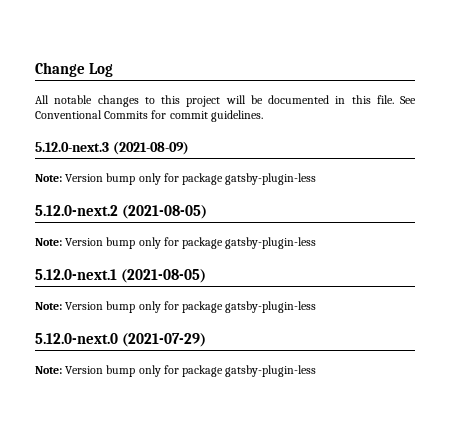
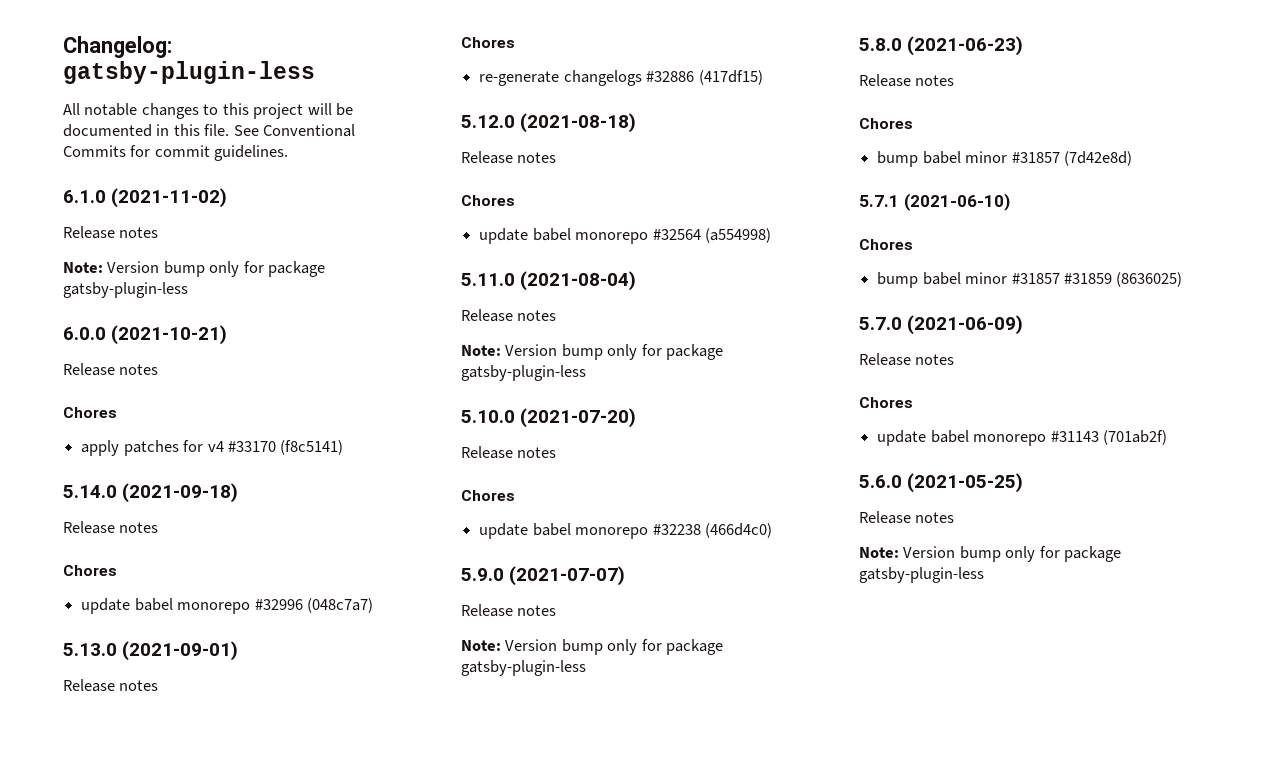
[35,62,114,77] Change Log -> [63,36,172,58] [63,61,315,84] Changelog: gatsby-plugin-less
[35,141,189,155] [35,173,317,185] [35,205,208,219] [35,237,317,249] [35,269,207,283] [35,301,317,313] [35,333,207,347] 5.12.0-next.3 (2021-08-09) // Note: Version bump only for package gatsby-plugin-less // 5.12.0-next.2 (2021-08-05) // Note: Version bump only for package gatsby-plugin-less // 5.12.0-next.1 (2021-08-05) // Note: Version bump only for package gatsby-plugin-less // 5.12.0-next.0 (2021-07-29) -> [63,188,228,208] [63,226,159,239] [63,261,326,277] [63,282,188,298] [63,325,228,345] [63,363,159,376] [63,407,117,418] [81,440,344,456] [63,483,239,503] [63,521,159,534] [63,565,117,576] [81,598,373,614] [63,641,239,661] [63,679,159,692] [461,37,515,48] [479,70,763,86] [461,113,637,133] [461,151,557,164] [461,195,515,206] [479,228,771,244] [461,271,637,291] [461,309,557,322] [461,344,724,360] [461,365,586,381] [461,408,637,428] [461,446,557,459] [461,490,515,501] [479,523,772,539] [461,566,626,586] [461,604,557,617] [461,639,724,655] [461,660,586,676] [859,36,1024,56] [859,74,955,87] [859,118,913,129] [877,151,1132,167] [859,193,1010,211] [859,239,913,250] [877,272,1183,288] [859,315,1024,335] [859,353,955,366] [859,397,913,408] [877,430,1167,446] [859,473,1024,493] [859,511,955,524] 6.1.0 (2021-11-02) // Release notes // Note: Version bump only for package gatsby-plugin-less // 6.0.0 (2021-10-21) // Release notes // Chores // apply patches for v4 #33170 (f8c5141) // 5.14.0 (2021-09-18) // Release notes // Chores // update babel monorepo #32996 (048c7a7) // 5.13.0 (2021-09-01) // Release notes // Chores // re-generate changelogs #32886 (417df15) // 5.12.0 (2021-08-18) // Release notes // Chores // update babel monorepo #32564 (a554998) // 5.11.0 (2021-08-04) // Release notes // Note: Version bump only for package gatsby-plugin-less // 5.10.0 (2021-07-20) // Release notes // Chores // update babel monorepo #32238 (466d4c0) // 5.9.0 (2021-07-07) // Release notes // Note: Version bump only for package gatsby-plugin-less // 5.8.0 (2021-06-23) // Release notes // Chores // bump babel minor #31857 (7d42e8d) // 5.7.1 (2021-06-10) // Chores // bump babel minor #31857 #31859 (8636025) // 5.7.0 (2021-06-09) // Release notes // Chores // update babel monorepo #31143 (701ab2f) // 5.6.0 (2021-05-25) // Release notes

